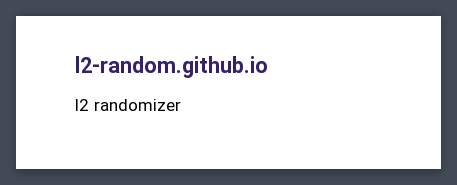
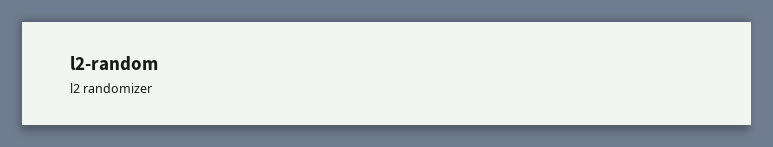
[75,56,268,78] l2-random.github.io -> [70,56,158,71] l2-random

